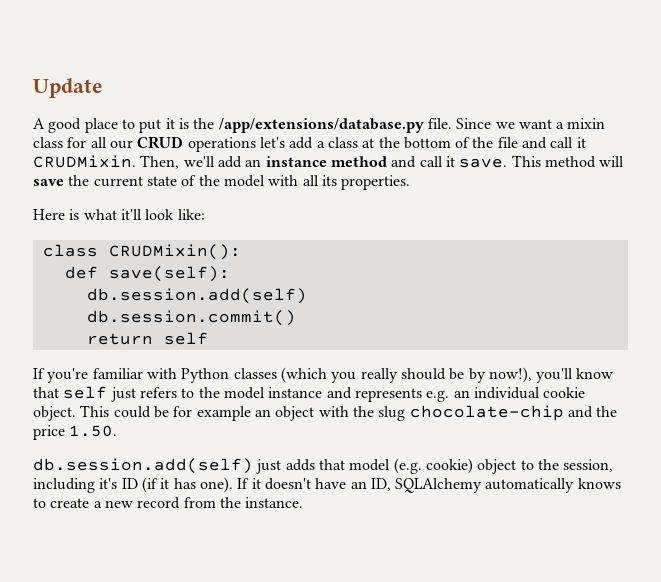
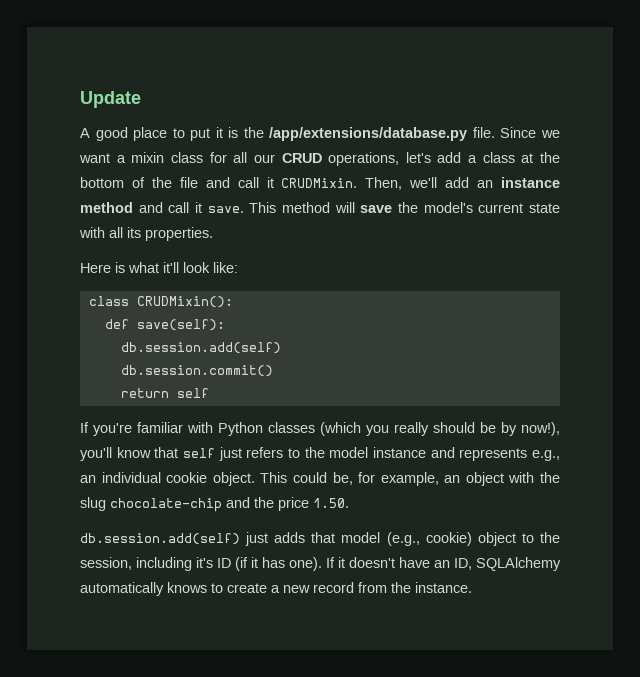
[187,137,256,152] operations -> [328,152,400,166] operations,
(90, 180) none -> [423,202,473,213] model's
[181,175,265,187] of the model -> (560, 208) none
[426,390,450,402] e.g. -> [532,450,560,461] e.g.,
[153,406,251,421] be for example -> [332,472,439,486] be, for example,
[393,458,422,474] (e.g. -> [386,532,420,546] (e.g.,

